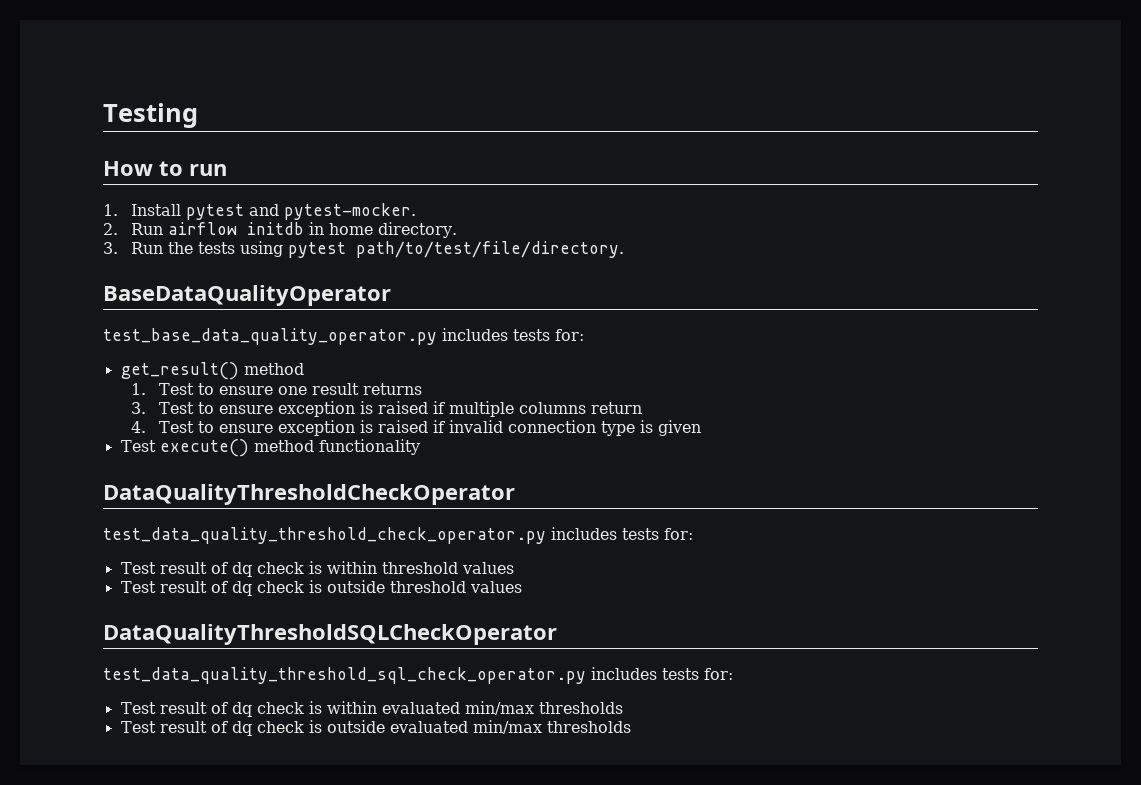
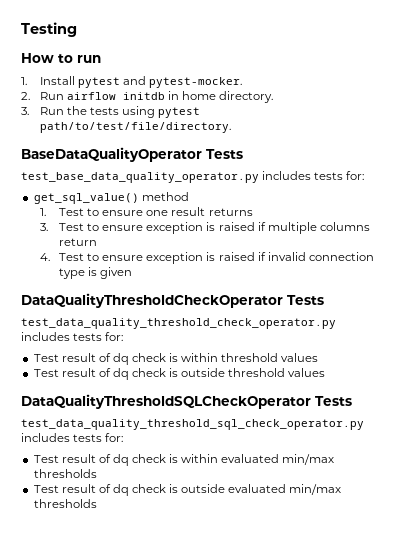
(391, 295) none -> [206,149,243,159] Tests
[120,362,239,380] get_result() -> [33,193,139,204] get_sql_value()
[120,439,420,457] // Test execute() method functionality -> (133, 273) none
(515, 494) none -> [287,295,324,305] Tests
(557, 634) none -> [315,396,352,406] Tests

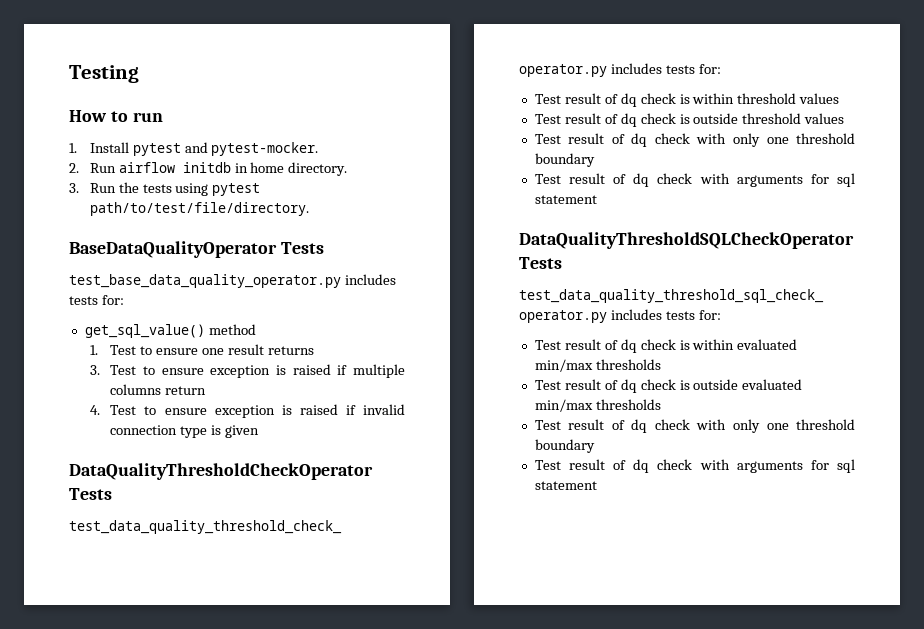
(326, 372) none -> [534,133,855,147] [534,153,595,167] [534,173,855,187] [534,195,597,204] // Test result of dq check with only one threshold boundary // Test result of dq check with arguments for sql statement
(97, 503) none -> [534,419,855,433] [534,439,595,453] [534,459,855,473] [534,481,597,490] // Test result of dq check with only one threshold boundary // Test result of dq check with arguments for sql statement

